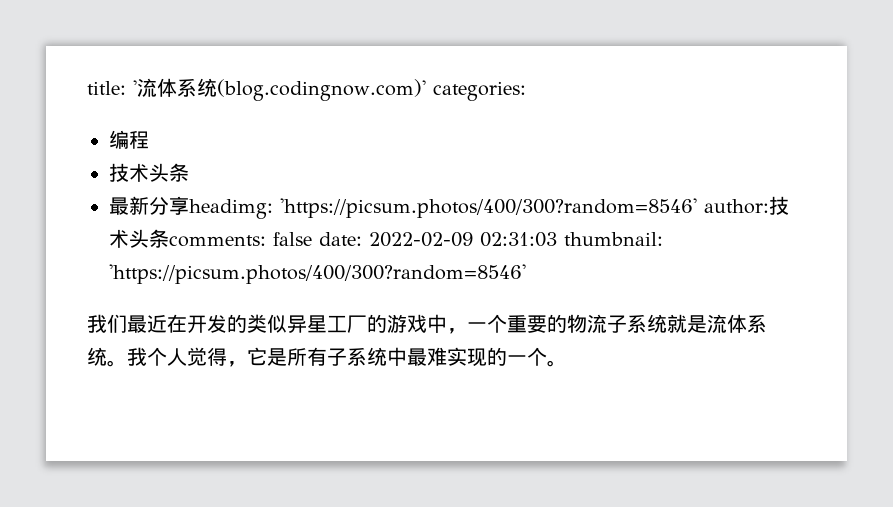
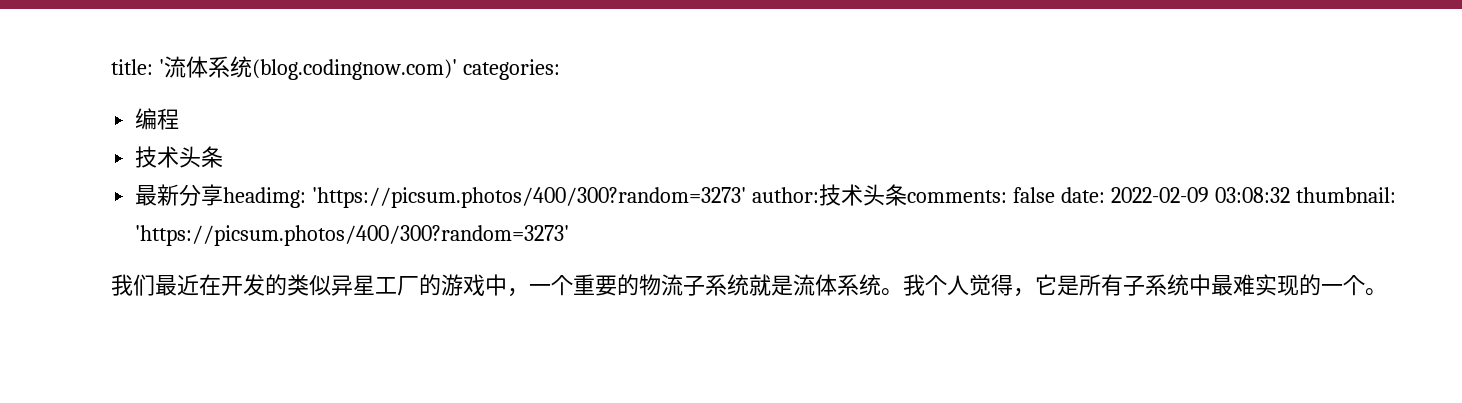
[280,198,697,218] 'https://picsum.photos/400/300?random=8546' -> [312,187,747,208] 'https://picsum.photos/400/300?random=3273'
[480,232,663,247] [109,264,526,284] 02:31:03 thumbnail: 'https://picsum.photos/400/300?random=8546' -> [1214,187,1396,203] [135,225,570,246] 03:08:32 thumbnail: 'https://picsum.photos/400/300?random=3273'

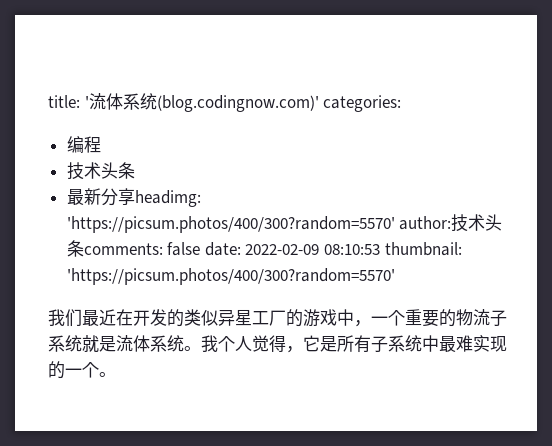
[312,187,747,208] 'https://picsum.photos/400/300?random=3273' -> [66,216,395,233] 'https://picsum.photos/400/300?random=5570'
[1214,187,1396,203] [135,225,570,246] 03:08:32 thumbnail: 'https://picsum.photos/400/300?random=3273' -> [324,242,462,256] [66,268,395,285] 08:10:53 thumbnail: 'https://picsum.photos/400/300?random=5570'

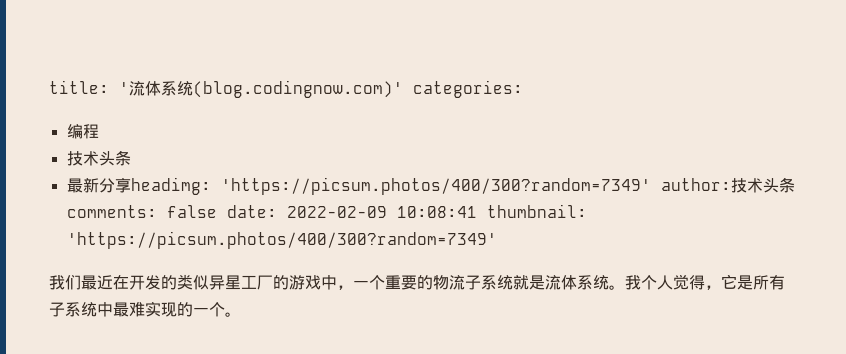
[66,216,395,233] 'https://picsum.photos/400/300?random=5570' -> [220,177,651,195] 'https://picsum.photos/400/300?random=7349'
[324,242,462,256] [66,268,395,285] 08:10:53 thumbnail: 'https://picsum.photos/400/300?random=5570' -> [396,204,587,218] [66,231,497,249] 10:08:41 thumbnail: 'https://picsum.photos/400/300?random=7349'

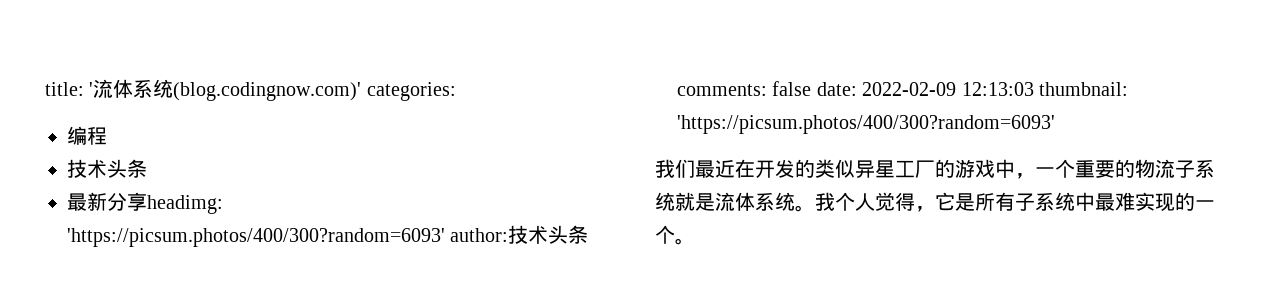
[220,177,651,195] 'https://picsum.photos/400/300?random=7349' -> [67,228,445,247] 'https://picsum.photos/400/300?random=6093'
[396,204,587,218] [66,231,497,249] 10:08:41 thumbnail: 'https://picsum.photos/400/300?random=7349' -> [961,82,1128,96] [677,115,1055,134] 12:13:03 thumbnail: 'https://picsum.photos/400/300?random=6093'

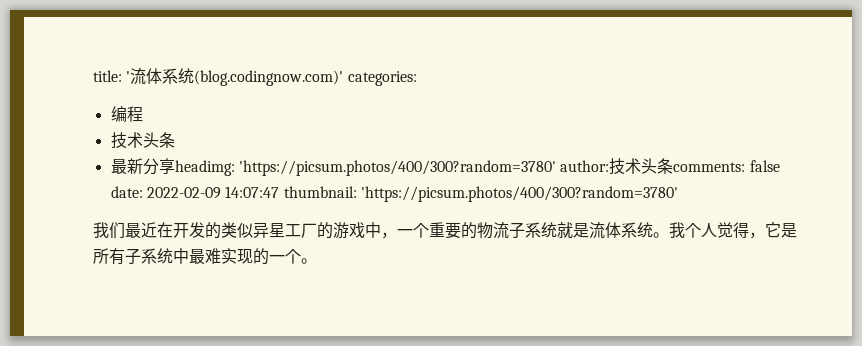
[67,228,445,247] 'https://picsum.photos/400/300?random=6093' -> [238,160,556,176] 'https://picsum.photos/400/300?random=3780'
[961,82,1128,96] [677,115,1055,134] 12:13:03 thumbnail: 'https://picsum.photos/400/300?random=6093' -> [225,186,678,202] 14:07:47 thumbnail: 'https://picsum.photos/400/300?random=3780'

